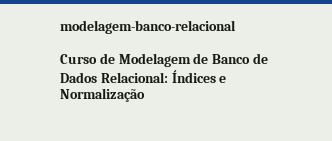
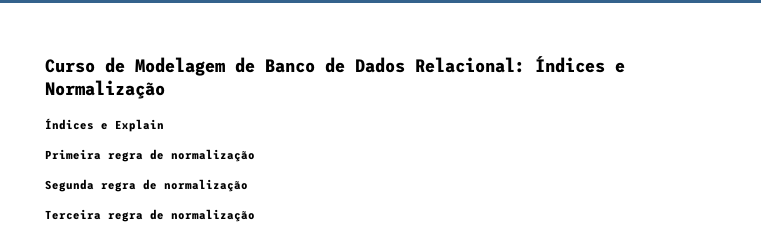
[60,20,236,34] modelagem-banco-relacional // -> (45, 66) none
(145, 95) none -> [45,118,164,132] [45,149,255,162] [45,179,248,192] [45,209,255,222] // Índices e Explain // Primeira regra de normalização // Segunda regra de normalização // Terceira regra de normalização

